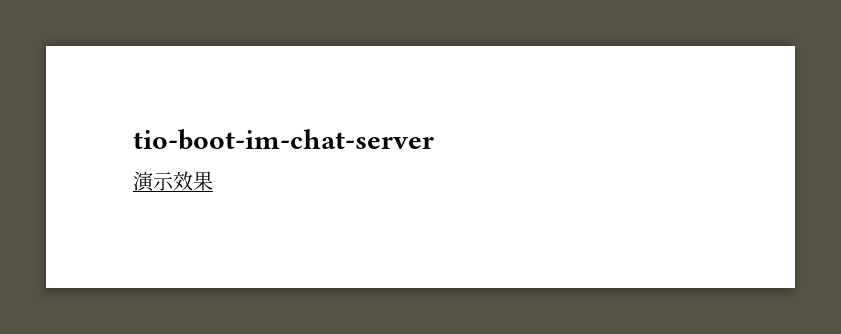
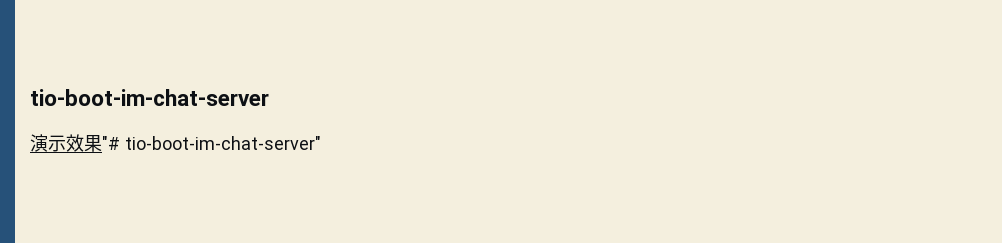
(213, 181) none -> [102,136,321,150] "# tio-boot-im-chat-server"

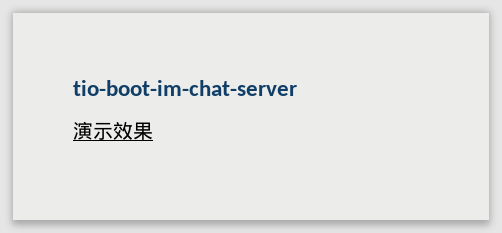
[102,136,321,150] "# tio-boot-im-chat-server" -> (153, 131) none

